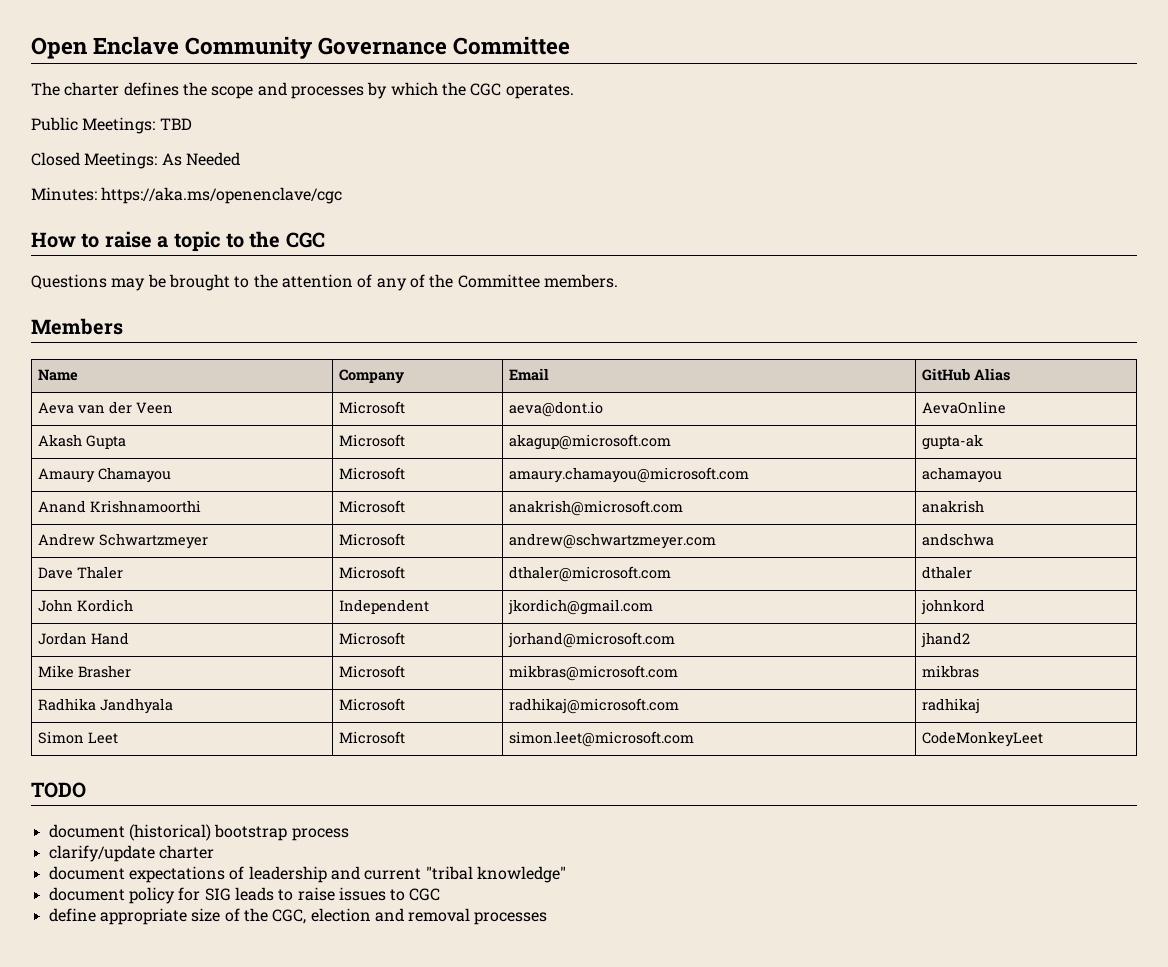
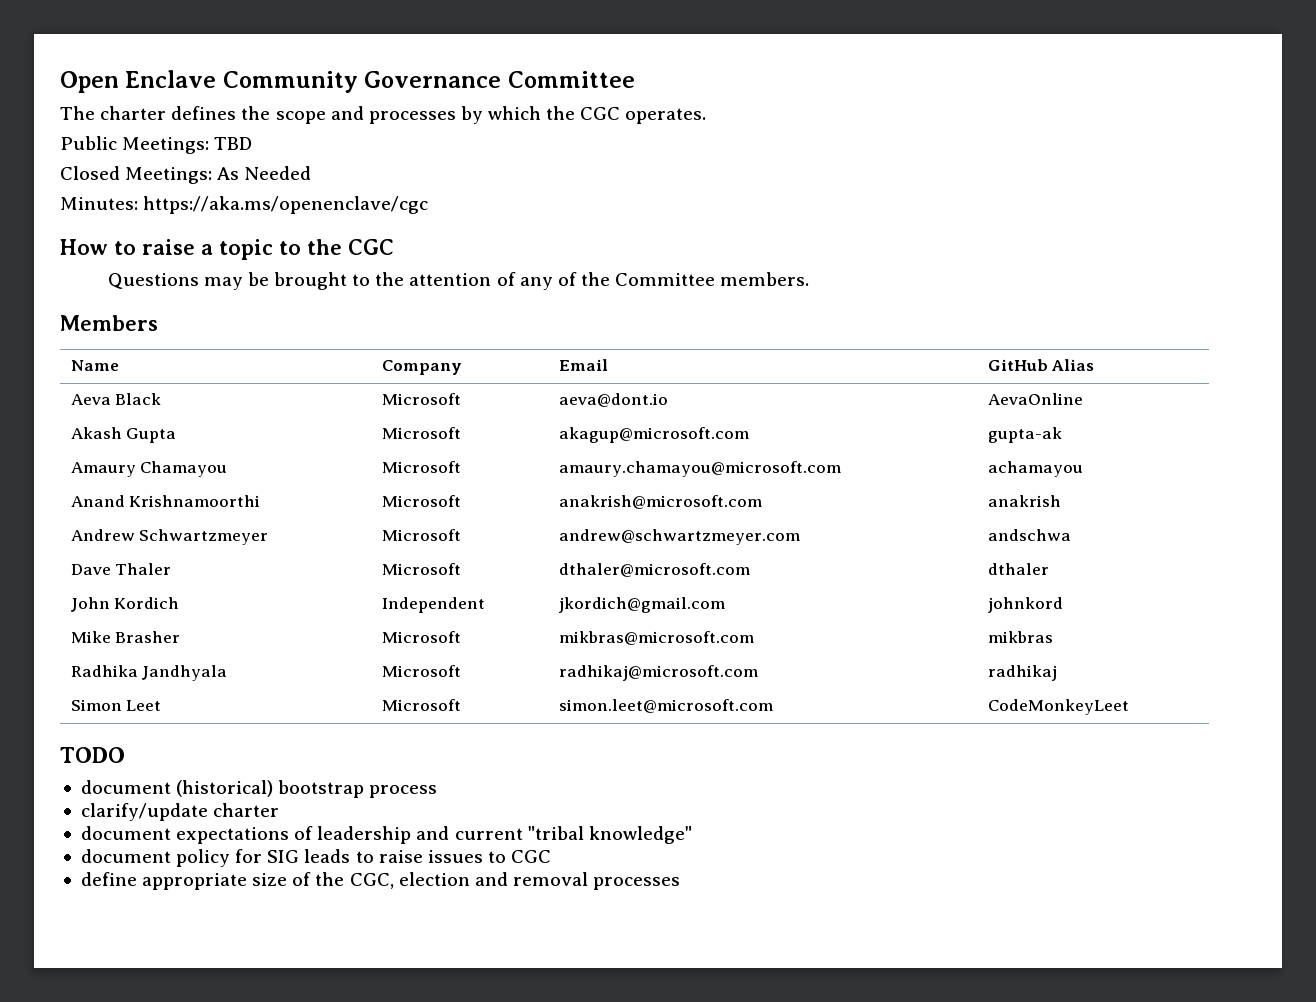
[77,401,173,414] van der Veen -> [115,393,162,405] Black
[37,632,129,645] [338,632,405,645] [507,632,675,648] [920,632,970,648] // Jordan Hand | Microsoft | jorhand@microsoft.com | jhand2 -> (1063, 605) none

